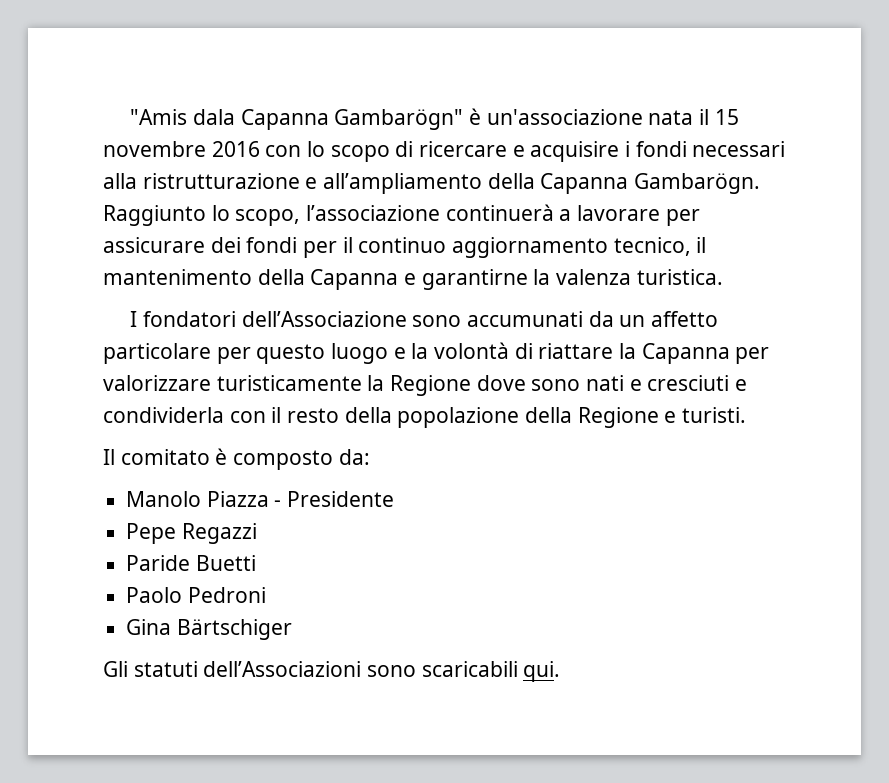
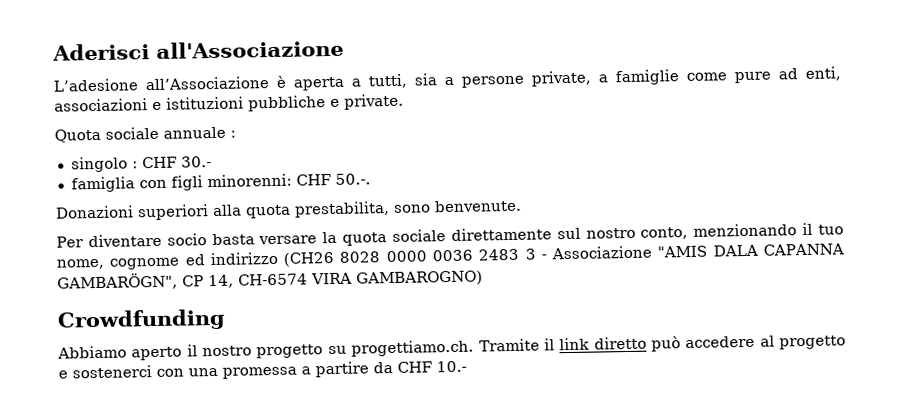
[130,108,739,130] [103,141,786,162] [103,173,761,194] [103,204,700,226] [103,237,707,258] [103,269,723,290] [130,311,719,327] [103,342,770,364] [103,375,748,396] [103,407,747,428] [103,448,370,470] [126,491,395,507] [126,523,257,544] [126,555,256,571] [126,587,266,603] [126,619,292,640] [103,661,561,682] "Amis dala Capanna Gambarögn" è un'associazione nata il 15 novembre 2016 con lo scopo di ricercare e acquisire i fondi necessari alla ristrutturazione e all’ampliamento della Capanna Gambarögn. Raggiunto lo scopo, l’associazione continuerà a lavorare per assicurare dei fondi per il continuo aggiornamento tecnico, il mantenimento della Capanna e garantirne la valenza turistica. // I fondatori dell’Associazione sono accumunati da un affetto particolare per questo luogo e la volontà di riattare la Capanna per valorizzare turisticamente la Regione dove sono nati e cresciuti e condividerla con il resto della popolazione della Regione e turisti. // Il comitato è composto da: // Manolo Piazza - Presidente // Pepe Regazzi // Paride Buetti // Paolo Pedroni // Gina Bärtschiger // Gli statuti dell’Associazioni sono scaricabili qui. -> [52,39,344,61] [53,66,841,92] [54,93,404,112] [54,126,236,143] [70,156,212,173] [70,173,371,193] [55,199,522,221] [56,222,844,248] [56,243,845,270] [57,270,483,291] [57,308,226,332] [57,335,846,361] [58,360,467,379] Aderisci all'Associazione // L’adesione all’Associazione è aperta a tutti, sia a persone private, a famiglie come pure ad enti, associazioni e istituzioni pubbliche e private. // Quota sociale annuale : // singolo : CHF 30.- // famiglia con figli minorenni: CHF 50.-. // Donazioni superiori alla quota prestabilita, sono benvenute. // Per diventare socio basta versare la quota sociale direttamente sul nostro conto, menzionando il tuo nome, cognome ed indirizzo (CH26 8028 0000 0036 2483 3 - Associazione "AMIS DALA CAPANNA GAMBARÖGN", CP 14, CH-6574 VIRA GAMBAROGNO) // Crowdfunding // Abbiamo aperto il nostro progetto su progettiamo.ch. Tramite il link diretto può accedere al progetto e sostenerci con una promessa a partire da CHF 10.-

